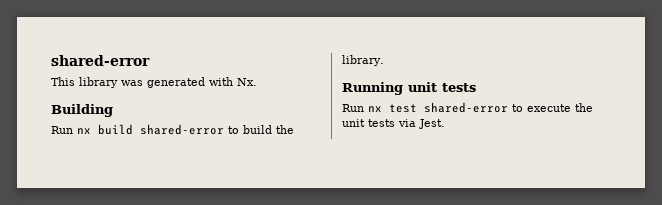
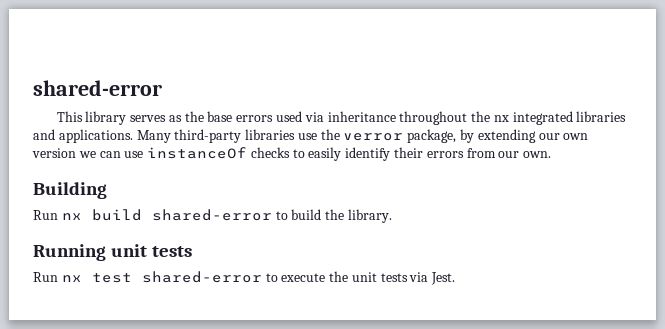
[121,77,257,88] was generated with Nx. -> [130,111,627,125] [33,129,589,143] [32,147,552,161] serves as the base errors used via inheritance throughout the nx integrated libraries and applications. Many third-party libraries use the verror package, by extending our own version we can use instanceOf checks to easily identify their errors from our own.

